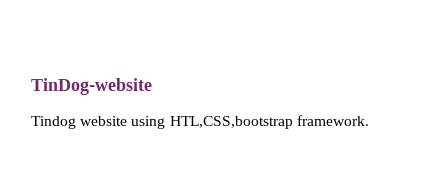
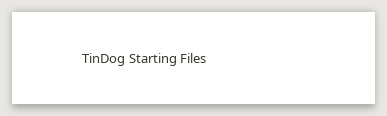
[31,78,152,95] [31,115,369,129] TinDog-website // Tindog website using HTL,CSS,bootstrap framework. -> [82,53,207,66] TinDog Starting Files

